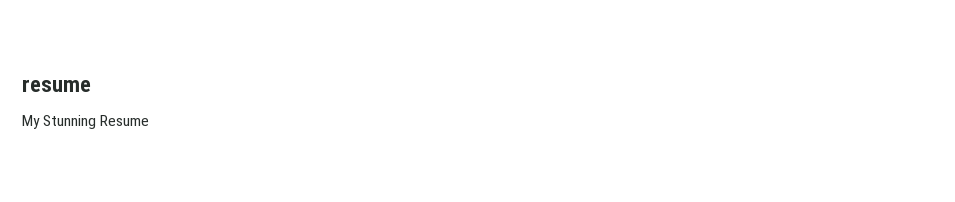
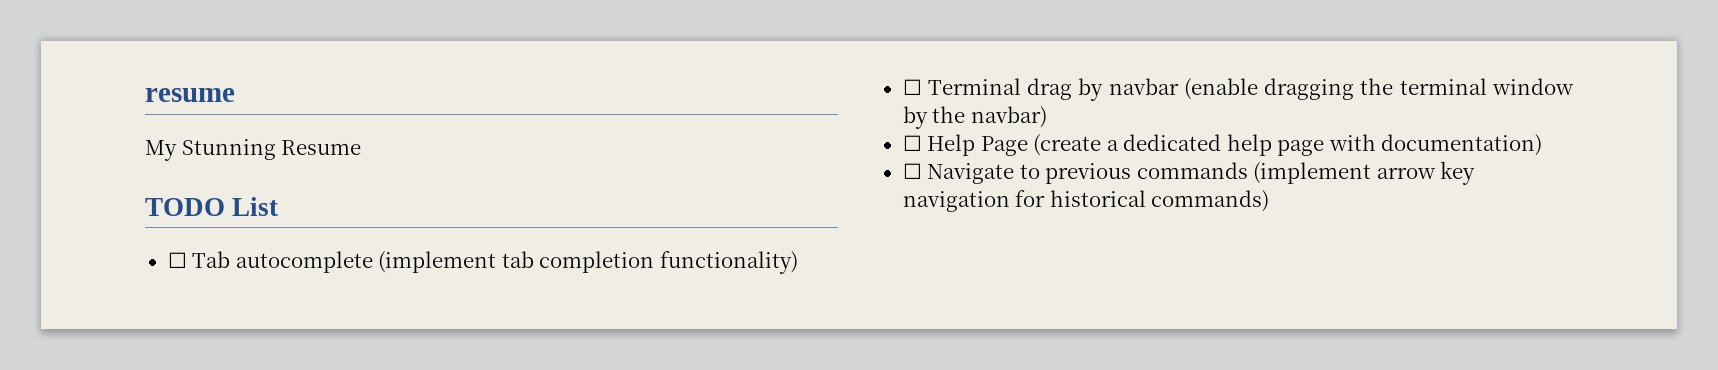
(150, 120) none -> [145,197,279,216] [167,251,798,274] [902,78,1574,101] [902,106,1047,129] [902,134,1543,156] [902,161,1476,185] [902,190,1270,212] // TODO List // ☐ Tab autocomplete (implement tab completion functionality) // ☐ Terminal drag by navbar (enable dragging the terminal window by the navbar) // ☐ Help Page (create a dedicated help page with documentation) // ☐ Navigate to previous commands (implement arrow key navigation for historical commands)

